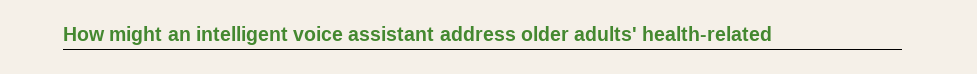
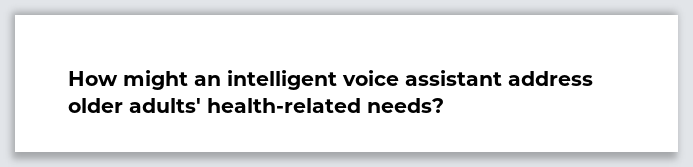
(773, 33) none -> [367,98,444,113] needs?

